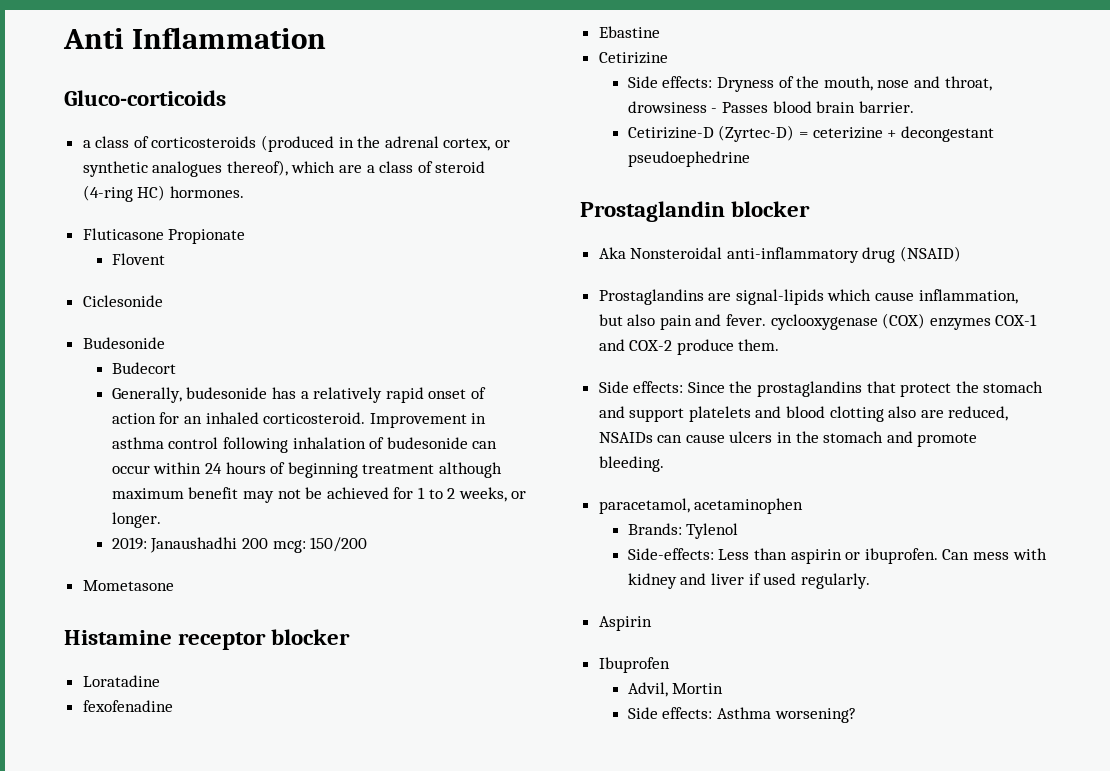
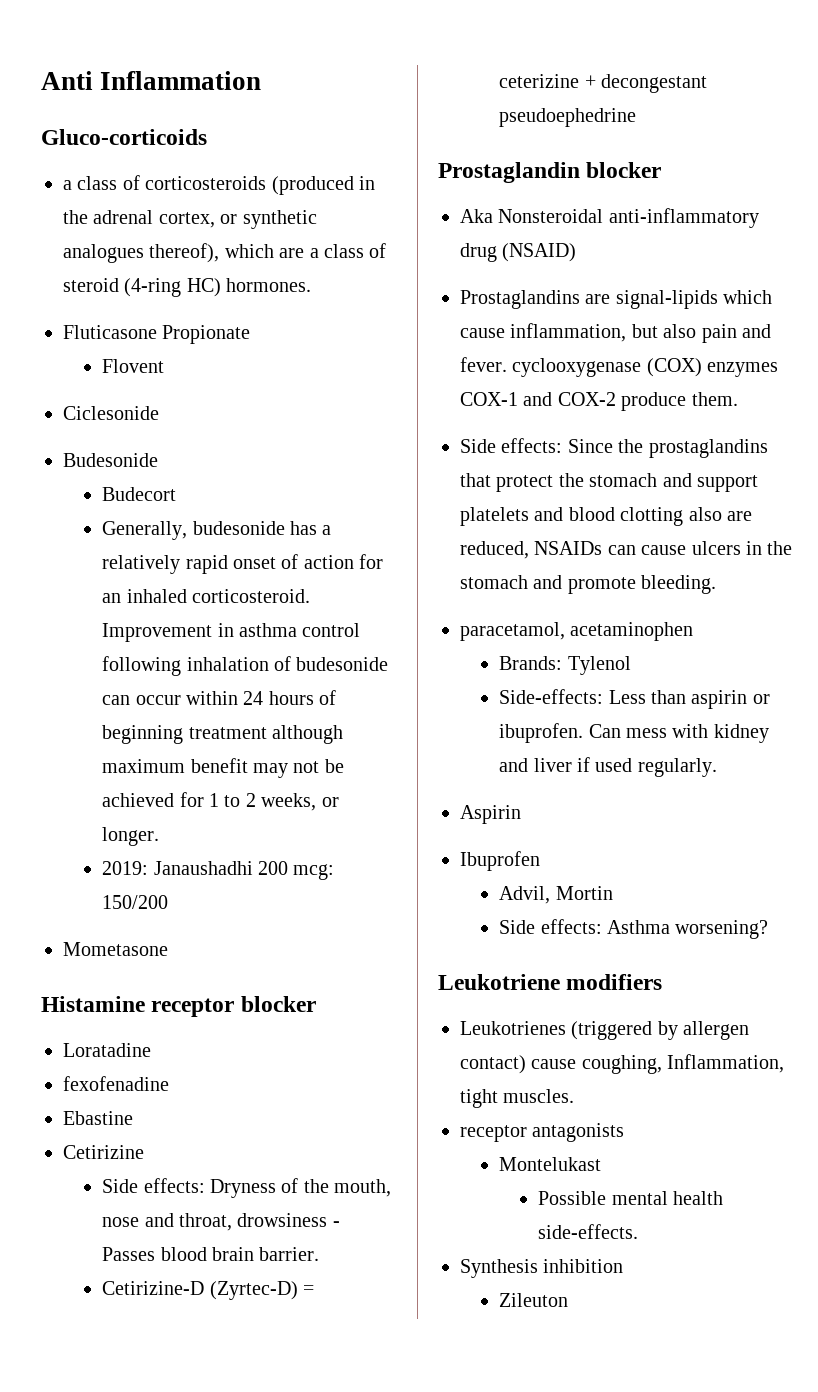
(856, 715) none -> [438,974,663,990] [460,1021,750,1040] [460,1054,785,1074] [460,1089,575,1108] [460,1123,625,1142] [499,1157,602,1171] [538,1191,724,1205] [538,1224,639,1239] [460,1259,624,1278] [499,1293,569,1307] // Leukotriene modifiers // Leukotrienes (triggered by allergen contact) cause coughing, Inflammation, tight muscles. // receptor antagonists // Montelukast // Possible mental health side-effects. // Synthesis inhibition // Zileuton

